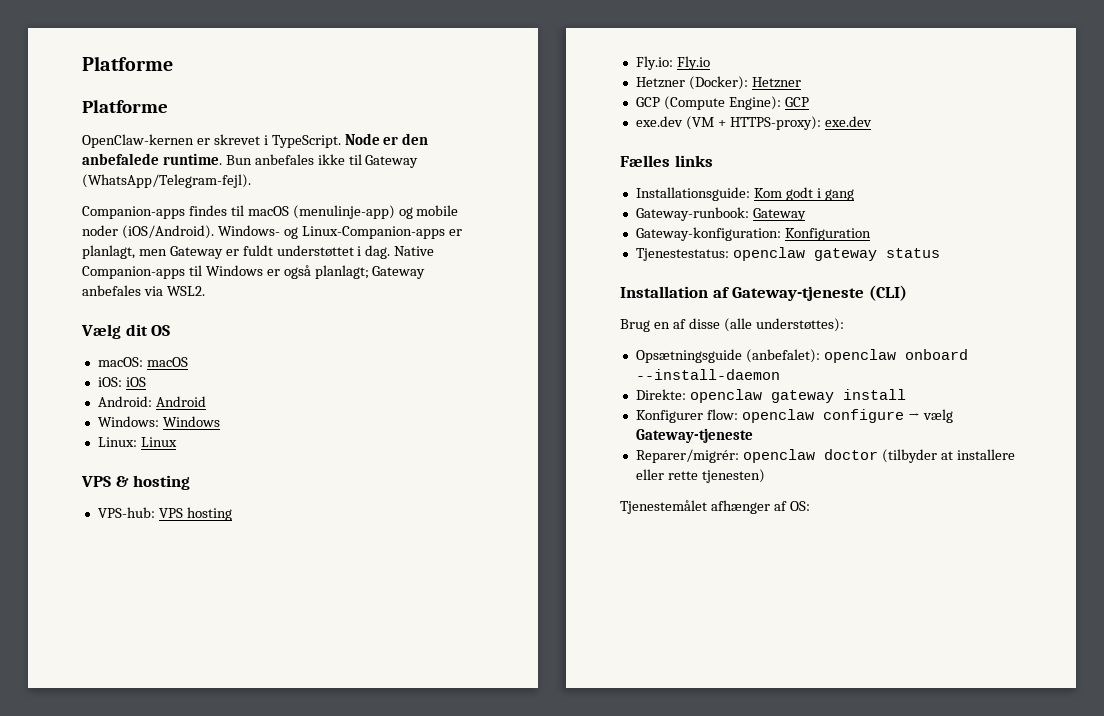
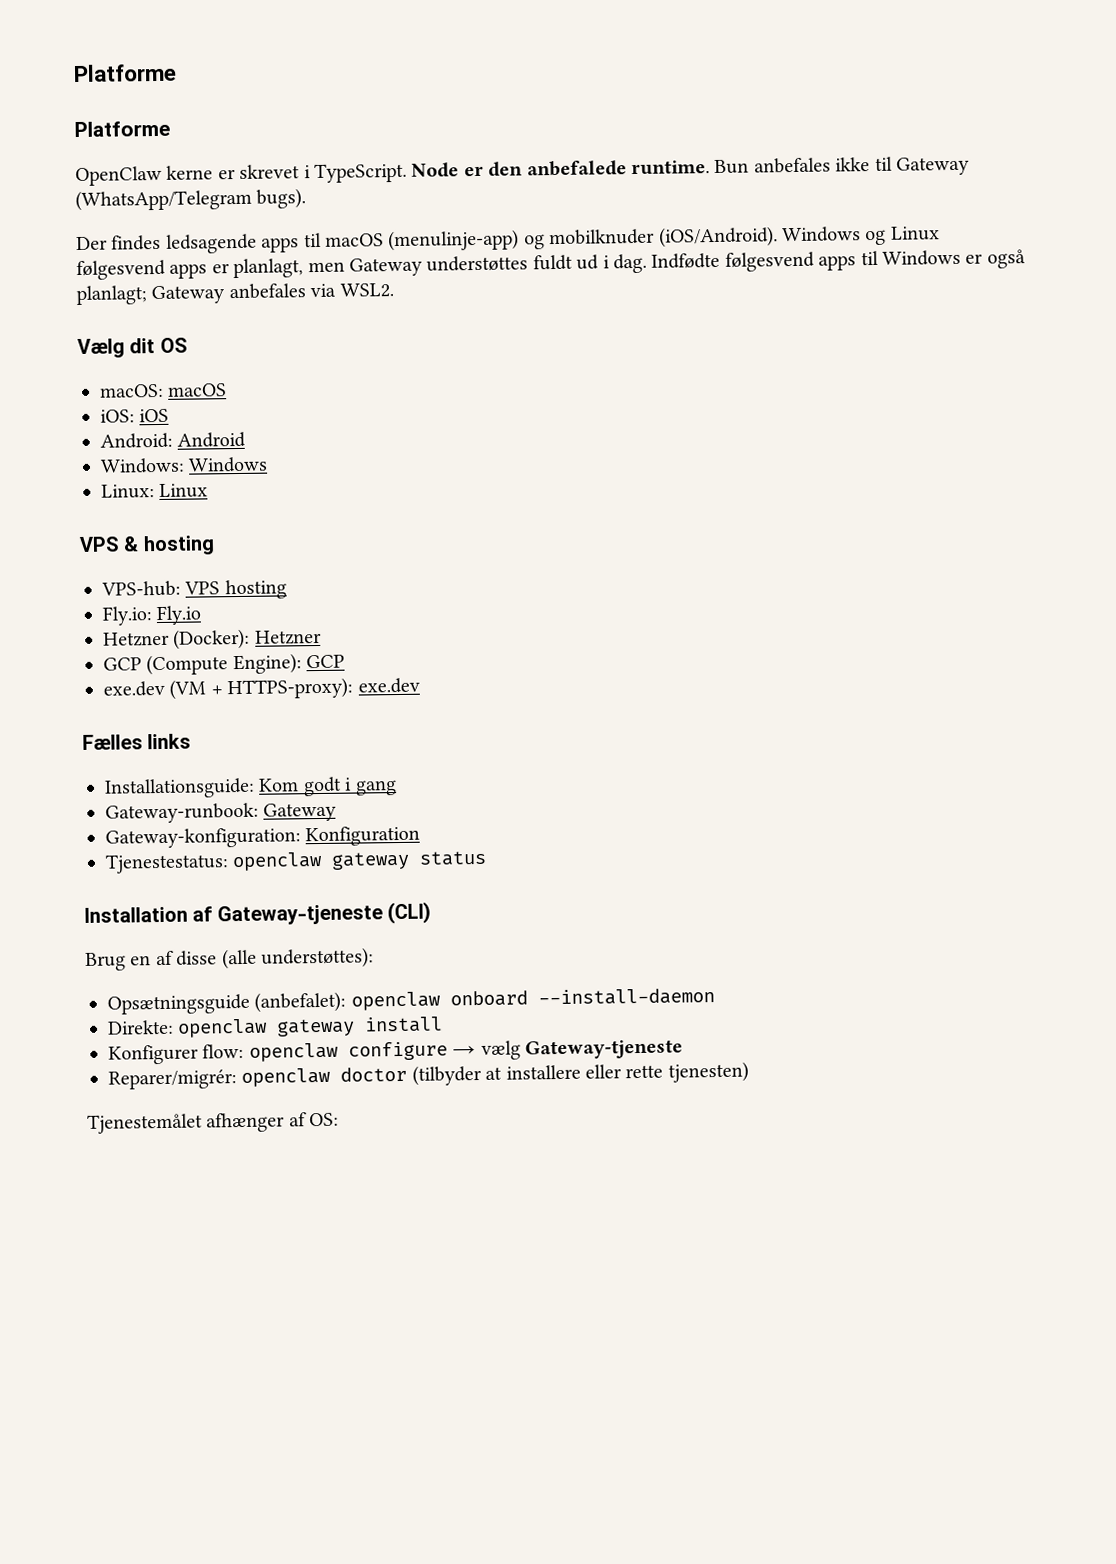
[82,134,194,148] OpenClaw-kernen -> [75,165,214,187] OpenClaw kerne
[82,174,251,188] [82,205,459,219] [82,225,462,239] [82,245,435,259] [82,266,185,279] (WhatsApp/Telegram-fejl). // Companion-apps findes til macOS (menulinje-app) og mobile noder (iOS/Android). Windows- og Linux-Companion-apps er planlagt, men Gateway er fuldt understøttet i dag. Native Companion-apps -> [75,188,307,212] [76,226,940,254] [76,251,857,281] (WhatsApp/Telegram bugs). // Der findes ledsagende apps til macOS (menulinje-app) og mobilknuder (iOS/Android). Windows og Linux følgesvend apps er planlagt, men Gateway understøttes fuldt ud i dag. Indfødte følgesvend apps

